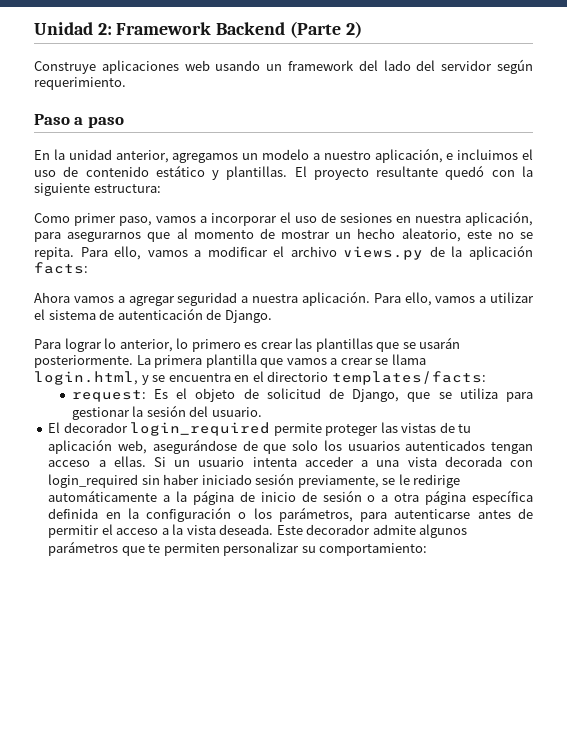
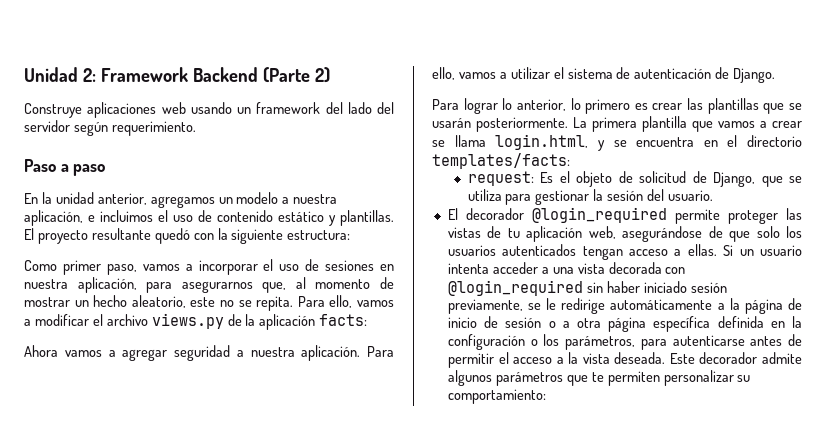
[323,151,371,160] nuestro -> [293,194,338,204] nuestra
[147,232,171,242] que -> [262,282,287,293] que,
[130,422,271,436] login_required -> [531,207,667,223] @login_required
[48,474,139,488] login_required -> [447,280,583,296] @login_required

